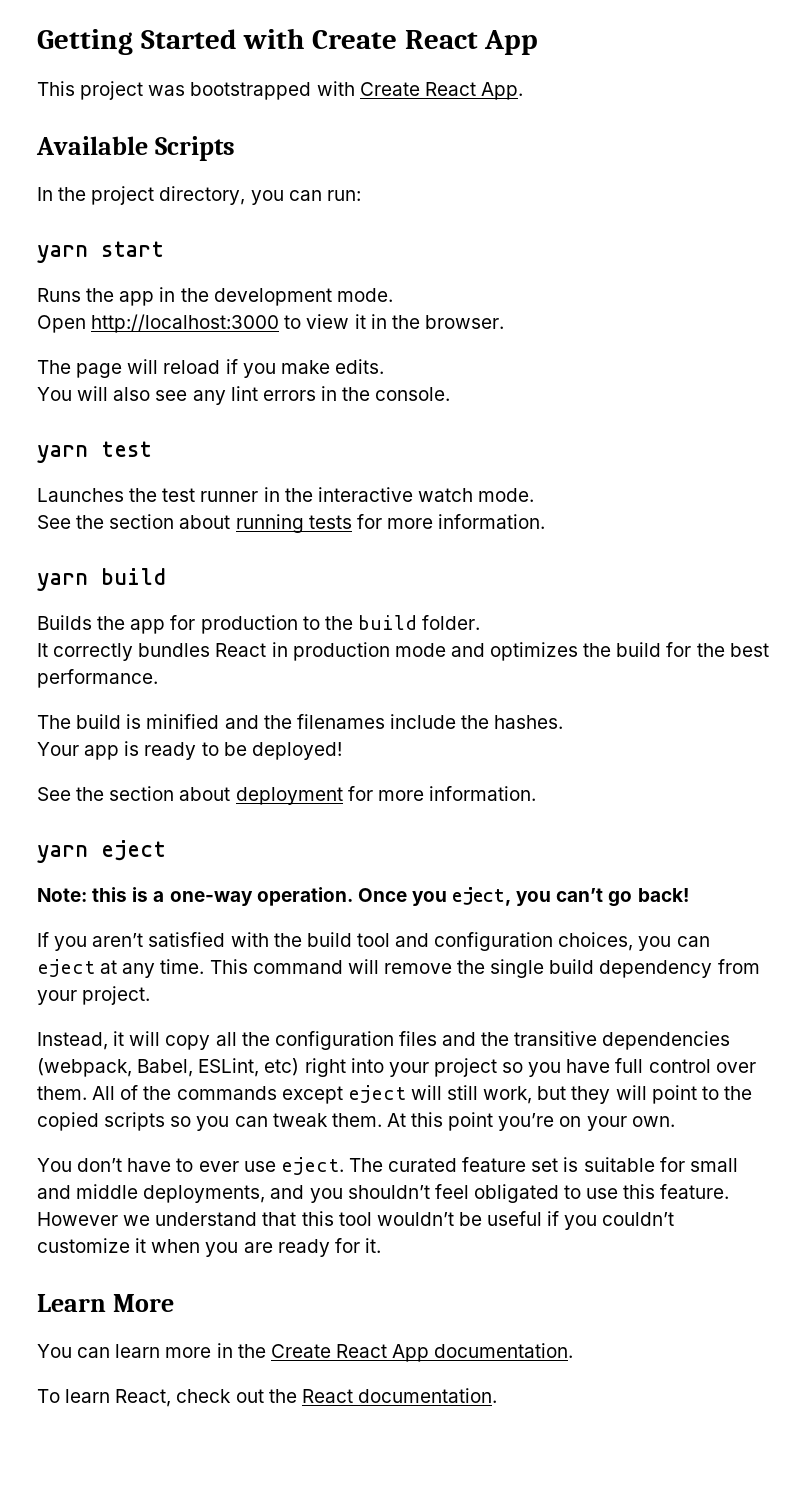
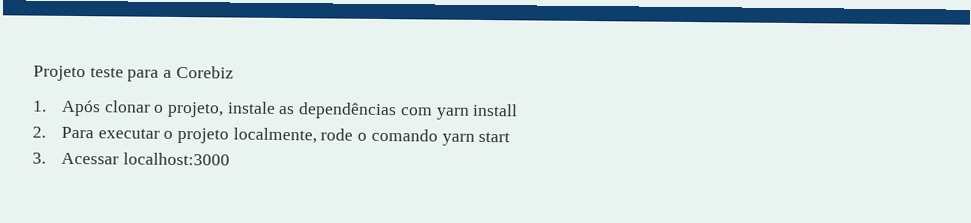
[37,28,539,55] [37,81,523,100] [36,136,235,161] [37,186,361,205] [37,241,164,263] [37,287,393,306] [37,314,504,333] [37,359,384,378] [37,386,451,405] [37,441,152,463] [37,487,535,502] [37,514,546,533] [37,568,166,591] [37,615,481,634] [37,642,769,661] [37,669,158,688] [37,714,564,729] [37,741,342,760] [37,786,536,805] [37,840,166,863] [37,887,689,907] [37,932,710,951] [37,959,760,978] [37,986,151,1005] [37,1031,731,1050] [37,1058,756,1077] [37,1085,752,1104] [37,1112,675,1131] [37,1157,738,1175] [37,1184,730,1203] [37,1211,675,1230] [37,1238,381,1257] [37,1294,174,1312] [37,1343,574,1362] [37,1388,497,1407] Getting Started with Create React App // This project was bootstrapped with Create React App. // Available Scripts // In the project directory, you can run: // yarn start // Runs the app in the development mode. // Open http://localhost:3000 to view it in the browser. // The page will reload if you make edits. // You will also see any lint errors in the console. // yarn test // Launches the test runner in the interactive watch mode. // See the section about running tests for more information. // yarn build // Builds the app for production to the build folder. // It correctly bundles React in production mode and optimizes the build for the best performance. // The build is minified and the filenames include the hashes. // Your app is ready to be deployed! // See the section about deployment for more information. // yarn eject // Note: this is a one-way operation. Once you eject, you can’t go back! // If you aren’t satisfied with the build tool and configuration choices, you can eject at any time. This command will remove the single build dependency from your project. // Instead, it will copy all the configuration files and the transitive dependencies (webpack, Babel, ESLint, etc) right into your project so you have full control over them. All of the commands except eject will still work, but they will point to the copied scripts so you can tweak them. At this point you’re on your own. // You don’t have to ever use eject. The curated feature set is suitable for small and middle deployments, and you shouldn’t feel obligated to use this feature. However we understand that this tool wouldn’t be useful if you couldn’t customize it when you are ready for it. // Learn More // You can learn more in the Create React App documentation. // To learn React, check out the React documentation. -> [33,65,234,82] [32,99,519,120] [32,126,511,146] [32,152,230,166] Projeto teste para a Corebiz // 1. Após clonar o projeto, instale as dependências com yarn install // 2. Para executar o projeto localmente, rode o comando yarn start // 3. Acessar localhost:3000

